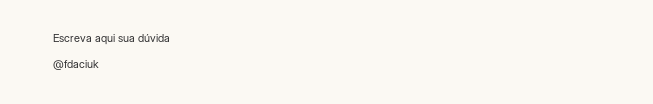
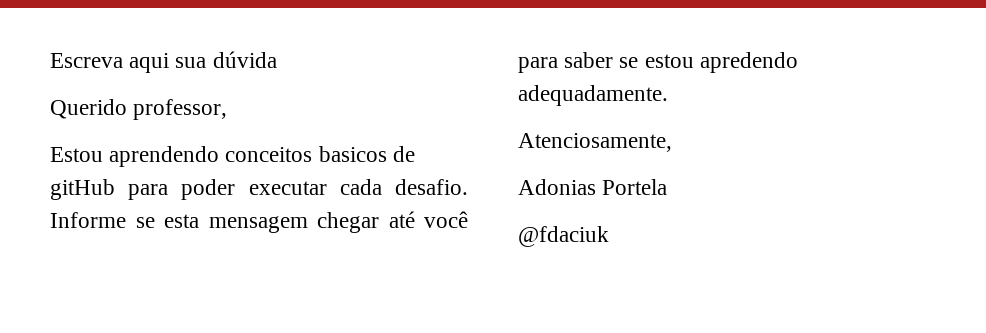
(170, 38) none -> [50,99,228,120] [50,146,415,167] [50,179,468,200] [50,211,468,233] [518,52,798,73] [518,85,668,106] [518,133,672,152] [518,179,668,195] // Querido professor, // Estou aprendendo conceitos basicos de gitHub para poder executar cada desafio. Informe se esta mensagem chegar até você para saber se estou apredendo adequadamente. // Atenciosamente, // Adonias Portela

